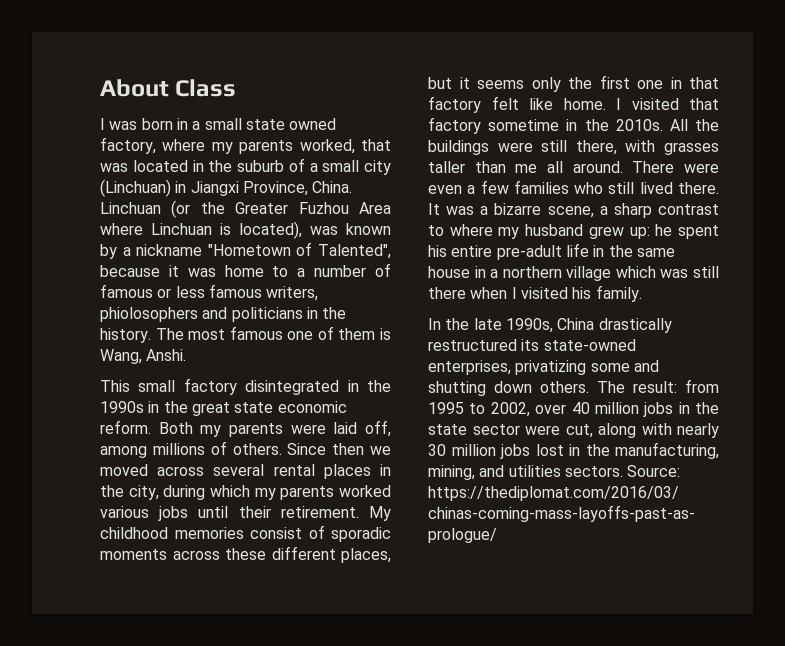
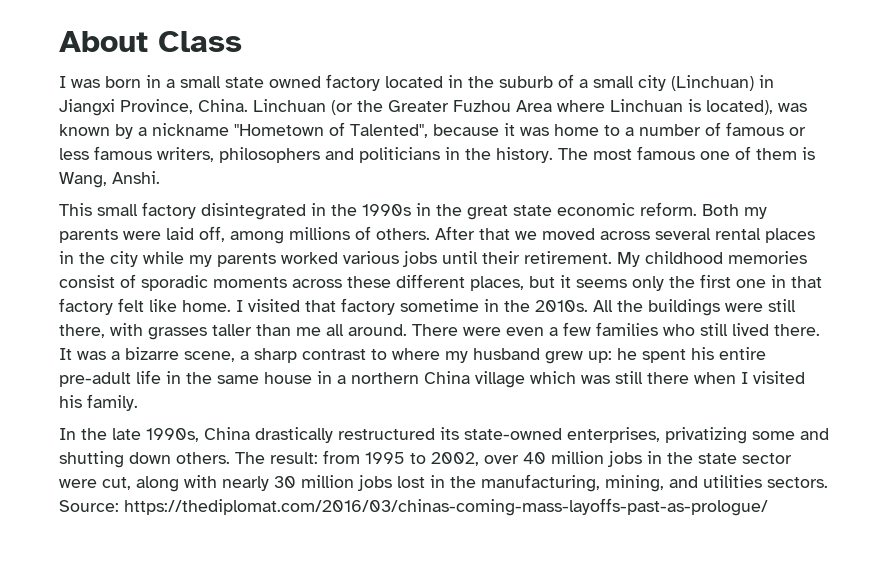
[100,137,391,154] [100,163,128,172] factory, where my parents worked, that was -> [326,74,380,91] factory
[100,307,198,322] phiolosophers -> [219,147,320,163] philosophers
[287,443,365,455] Since then -> [435,226,510,240] After that
[128,485,250,500] city, during which -> [110,251,184,267] city while
(562, 272) none -> [424,371,470,384] China

